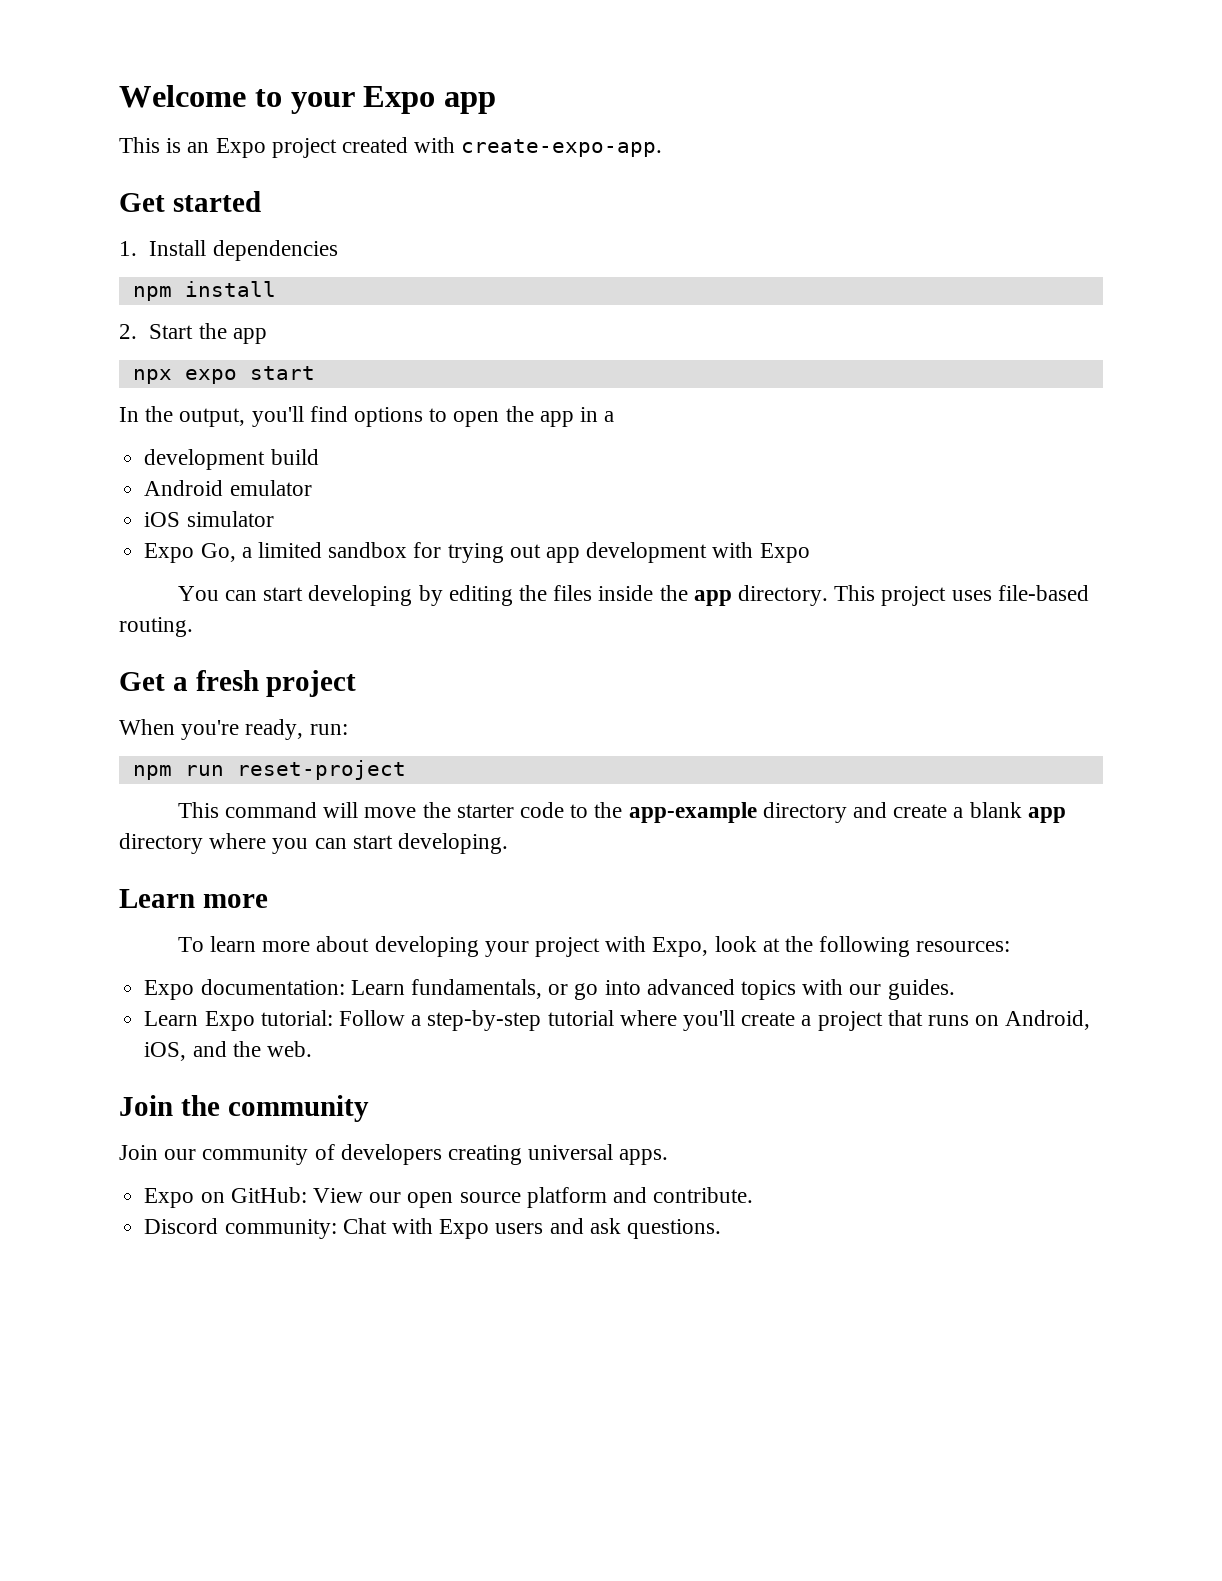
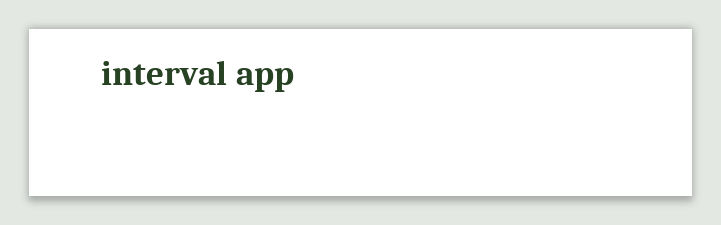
[119,85,497,114] [119,137,663,158] [119,191,261,212] [119,240,338,261] [132,281,276,301] [119,323,267,344] [132,366,315,384] [119,406,615,427] [144,449,319,470] [144,480,312,496] [144,511,274,527] [144,542,810,563] [177,585,1089,606] [119,617,193,637] [119,670,357,697] [119,719,348,740] [132,760,406,780] [177,802,1066,823] [119,833,509,854] [119,889,268,908] [177,936,1011,957] [144,979,955,1000] [144,1010,1091,1031] [144,1041,312,1061] [119,1095,369,1122] [119,1144,669,1165] [144,1187,754,1208] [144,1218,721,1239] Welcome to your Expo app // This is an Expo project created with create-expo-app. // Get started // 1. Install dependencies // npm install // 2. Start the app // npx expo start // In the output, you'll find options to open the app in a // development build // Android emulator // iOS simulator // Expo Go, a limited sandbox for trying out app development with Expo // You can start developing by editing the files inside the app directory. This project uses file-based routing. // Get a fresh project // When you're ready, run: // npm run reset-project // This command will move the starter code to the app-example directory and create a blank app directory where you can start developing. // Learn more // To learn more about developing your project with Expo, look at the following resources: // Expo documentation: Learn fundamentals, or go into advanced topics with our guides. // Learn Expo tutorial: Follow a step-by-step tutorial where you'll create a project that runs on Android, iOS, and the web. // Join the community // Join our community of developers creating universal apps. // Expo on GitHub: View our open source platform and contribute. // Discord community: Chat with Expo users and ask questions. -> [101,60,295,92] interval app

